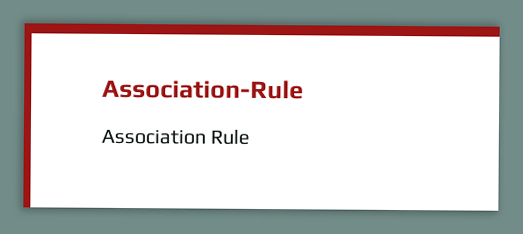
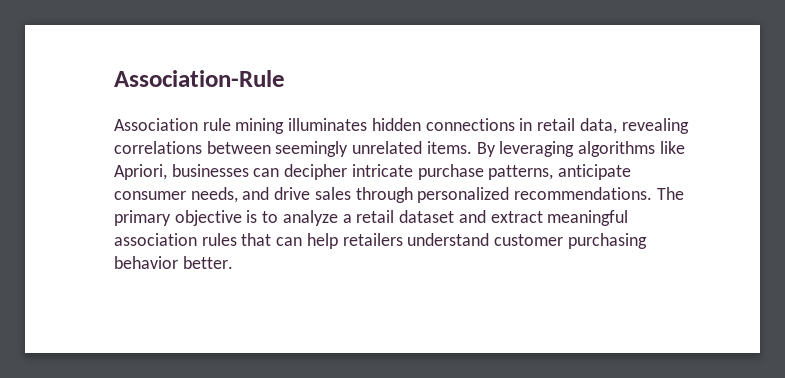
[210,129,251,145] Rule -> [202,118,689,134] [114,141,685,157] [114,164,632,180] [114,187,684,203] [114,210,629,226] [114,233,647,249] [114,256,233,269] rule mining illuminates hidden connections in retail data, revealing correlations between seemingly unrelated items. By leveraging algorithms like Apriori, businesses can decipher intricate purchase patterns, anticipate consumer needs, and drive sales through personalized recommendations. The primary objective is to analyze a retail dataset and extract meaningful association rules that can help retailers understand customer purchasing behavior better.

